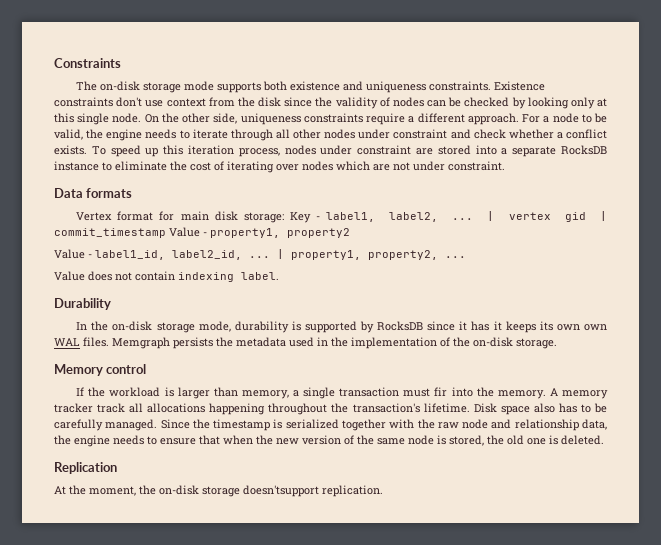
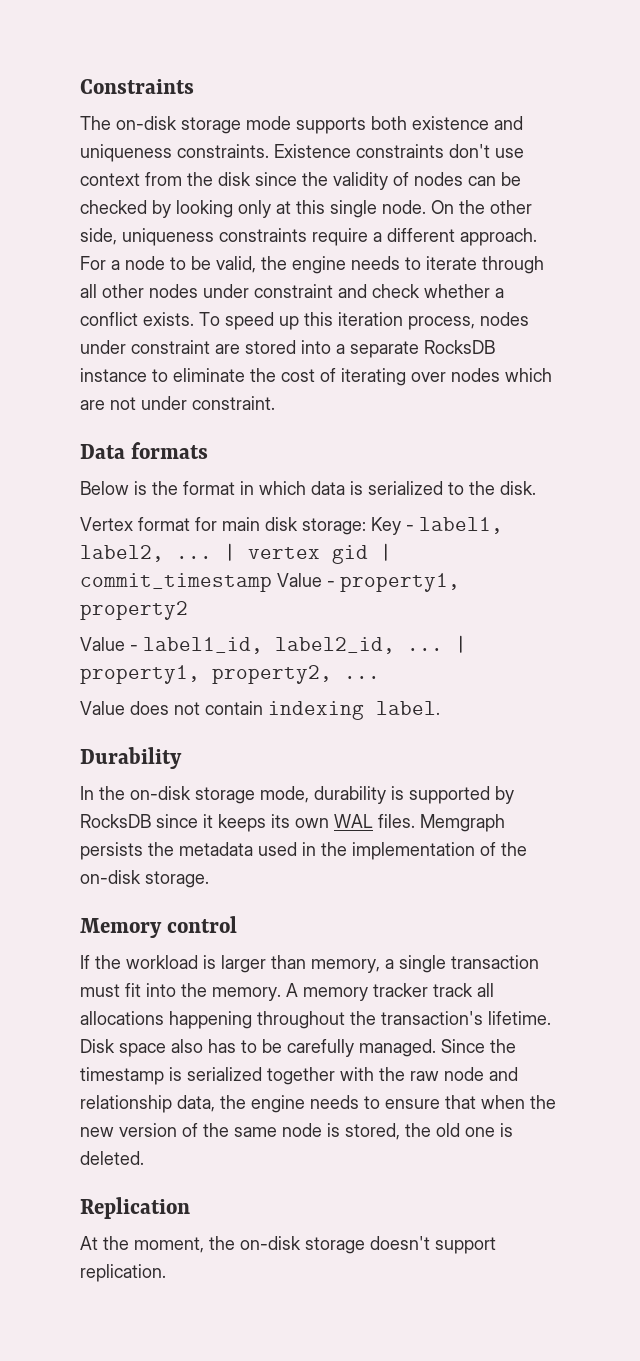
(133, 193) none -> [80,481,536,495] // Below is the format in which data is serialized to the disk.
[471,321,502,331] has it -> (213, 821) none
[584,324,607,331] own -> (329, 823) none
[434,387,448,396] fir -> [125,983,141,997] fit
[243,485,319,497] doesn'tsupport -> [370,1236,496,1254] doesn't support

